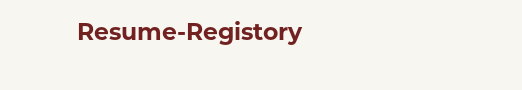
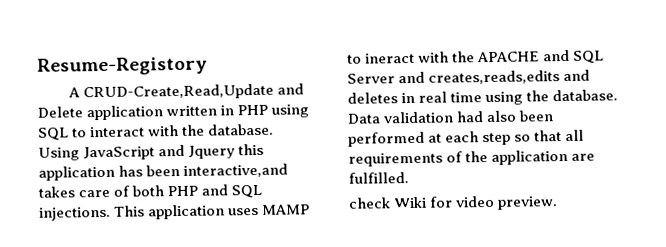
(303, 33) none -> [67,83,304,101] [37,104,310,121] [38,123,275,141] [38,143,265,161] [38,163,289,181] [38,184,263,199] [39,204,311,221] [347,49,605,64] [347,69,591,85] [347,89,619,106] [347,110,554,124] [348,129,585,147] [348,149,596,167] [348,172,409,184] [348,195,559,210] // A CRUD-Create,Read,Update and Delete application written in PHP using SQL to interact with the database. Using JavaScript and Jquery this application has been interactive,and takes care of both PHP and SQL injections. This application uses MAMP to ineract with the APACHE and SQL Server and creates,reads,edits and deletes in real time using the database. Data validation had also been performed at each step so that all requirements of the application are fulfilled. // check Wiki for video preview.

